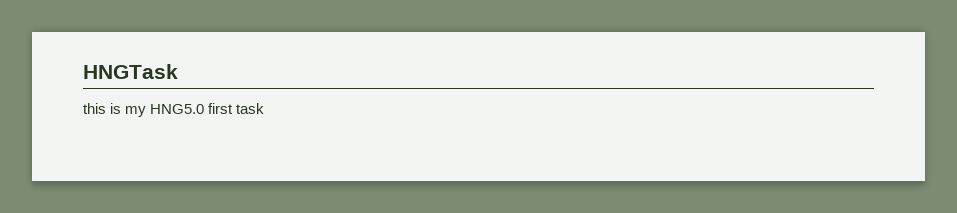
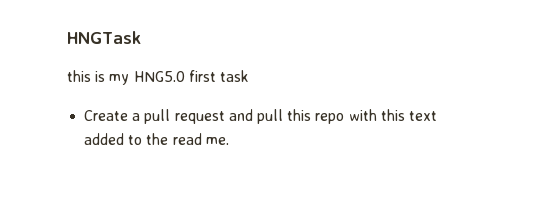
(265, 108) none -> [84,109,437,124] [84,133,229,145] // Create a pull request and pull this repo with this text added to the read me.

